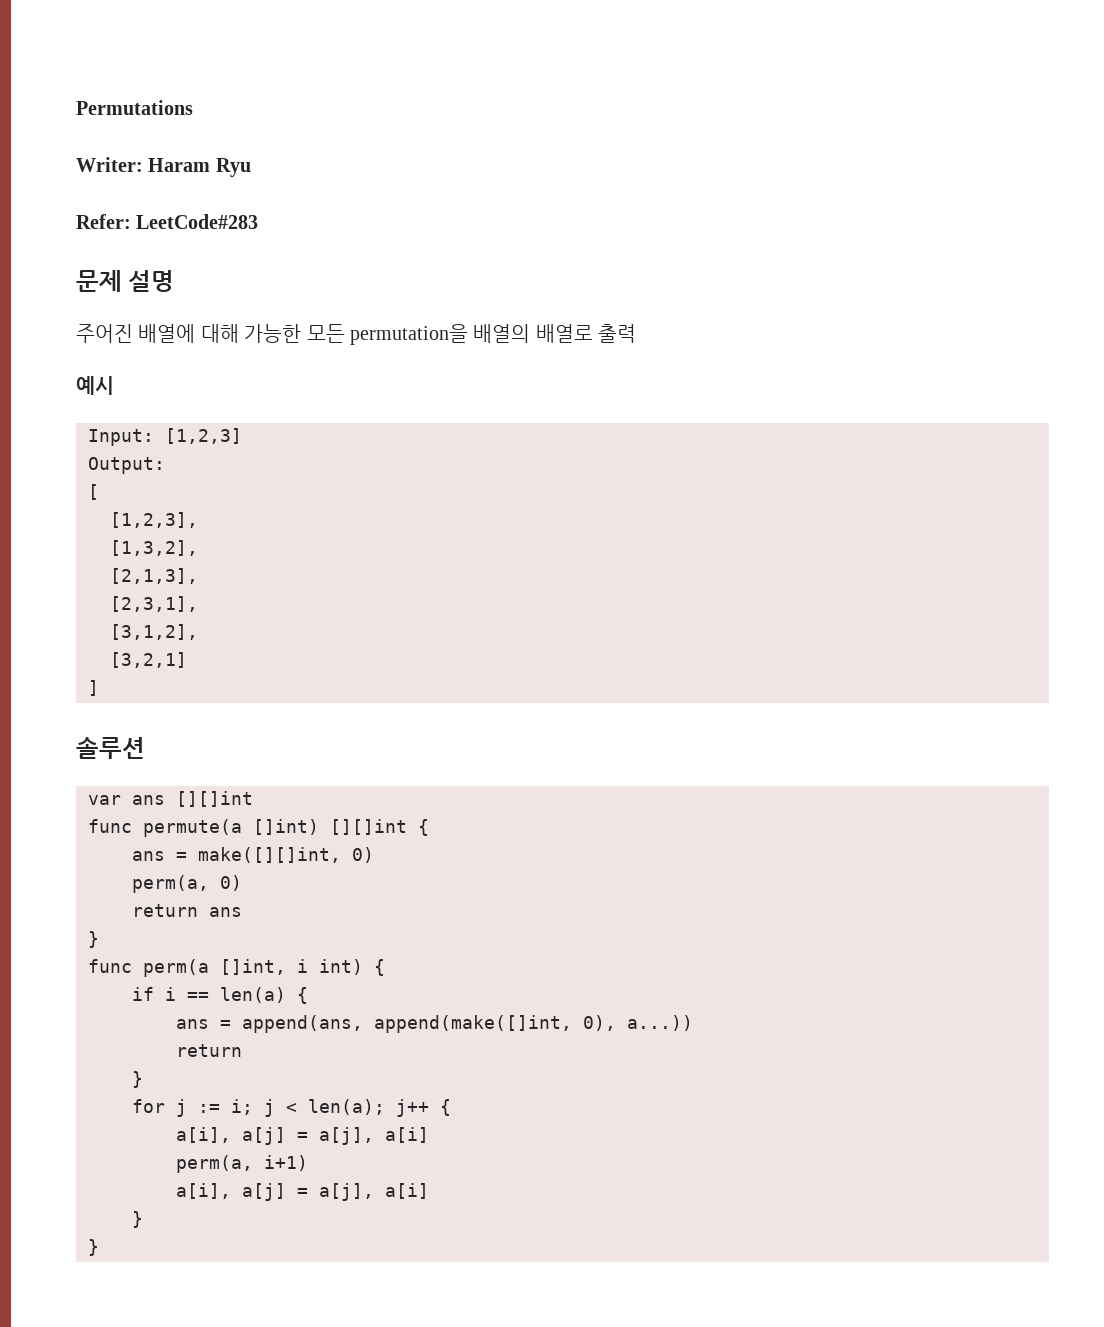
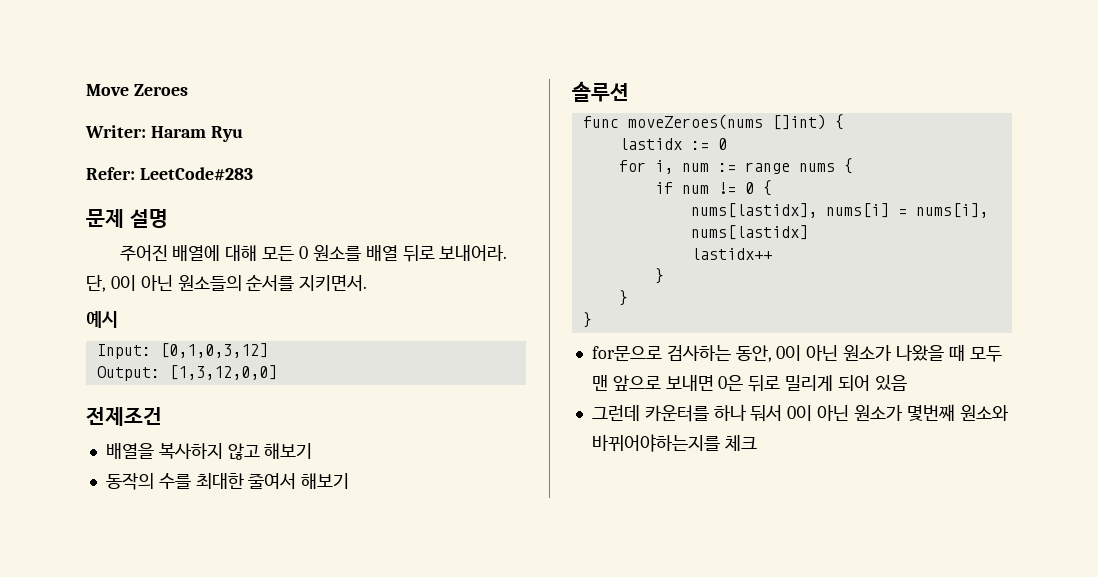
[76,100,193,115] Permutations -> [86,84,188,96] Move Zeroes
[244,324,637,345] 가능한 모든 permutation을 배열의 배열로 출력 -> [262,245,508,262] [86,274,368,292] 모든 0 원소를 배열 뒤로 보내어라. 단, 0이 아닌 원소들의 순서를 지키면서.
[165,428,242,444] [1,2,3] -> [159,343,268,358] [0,1,0,3,12]
[88,484,99,500] [110,512,198,528] [110,540,198,556] [110,568,198,584] [110,596,198,612] [110,624,198,640] [110,652,187,668] [88,680,99,696] [76,737,145,759] [88,791,253,807] [88,819,429,837] [132,847,374,863] [132,875,242,893] [132,904,242,917] [88,931,99,948] [88,959,385,977] [132,987,308,1004] [176,1015,693,1033] [176,1044,242,1057] [132,1071,143,1088] [132,1099,451,1117] [176,1127,429,1145] [176,1155,308,1173] [176,1183,429,1201] [132,1211,143,1228] [88,1239,99,1256] // [ // [1,2,3], // [1,3,2], // [2,1,3], // [2,3,1], // [3,1,2], // [3,2,1] // ] // 솔루션 // var ans [][]int // func permute(a []int) [][]int { // ans = make([][]int, 0) // perm(a, 0) // return ans // } // func perm(a []int, i int) { // if i == len(a) { // ans = append(ans, append(make([]int, 0), a...)) // return // } // for j := i; j < len(a); j++ { // a[i], a[j] = a[j], a[i] // perm(a, i+1) // a[i], a[j] = a[j], a[i] // } // } -> [168,365,277,380] [86,407,162,426] [105,443,313,460] [105,472,350,490] [572,81,629,102] [582,114,844,130] [618,138,727,150] [618,158,853,174] [654,180,772,196] [690,203,988,218] [690,225,808,240] [690,248,772,260] [654,268,664,284] [618,290,628,306] [582,312,592,328] [591,344,1002,362] [591,375,907,392] [591,404,1009,422] [591,434,757,452] [1,3,12,0,0] // 전제조건 // 배열을 복사하지 않고 해보기 // 동작의 수를 최대한 줄여서 해보기 // 솔루션 // func moveZeroes(nums []int) { // lastidx := 0 // for i, num := range nums { // if num != 0 { // nums[lastidx], nums[i] = nums[i], nums[lastidx] // lastidx++ // } // } // } // for문으로 검사하는 동안, 0이 아닌 원소가 나왔을 때 모두 맨 앞으로 보내면 0은 뒤로 밀리게 되어 있음 // 그런데 카운터를 하나 둬서 0이 아닌 원소가 몇번째 원소와 바뀌어야하는지를 체크

